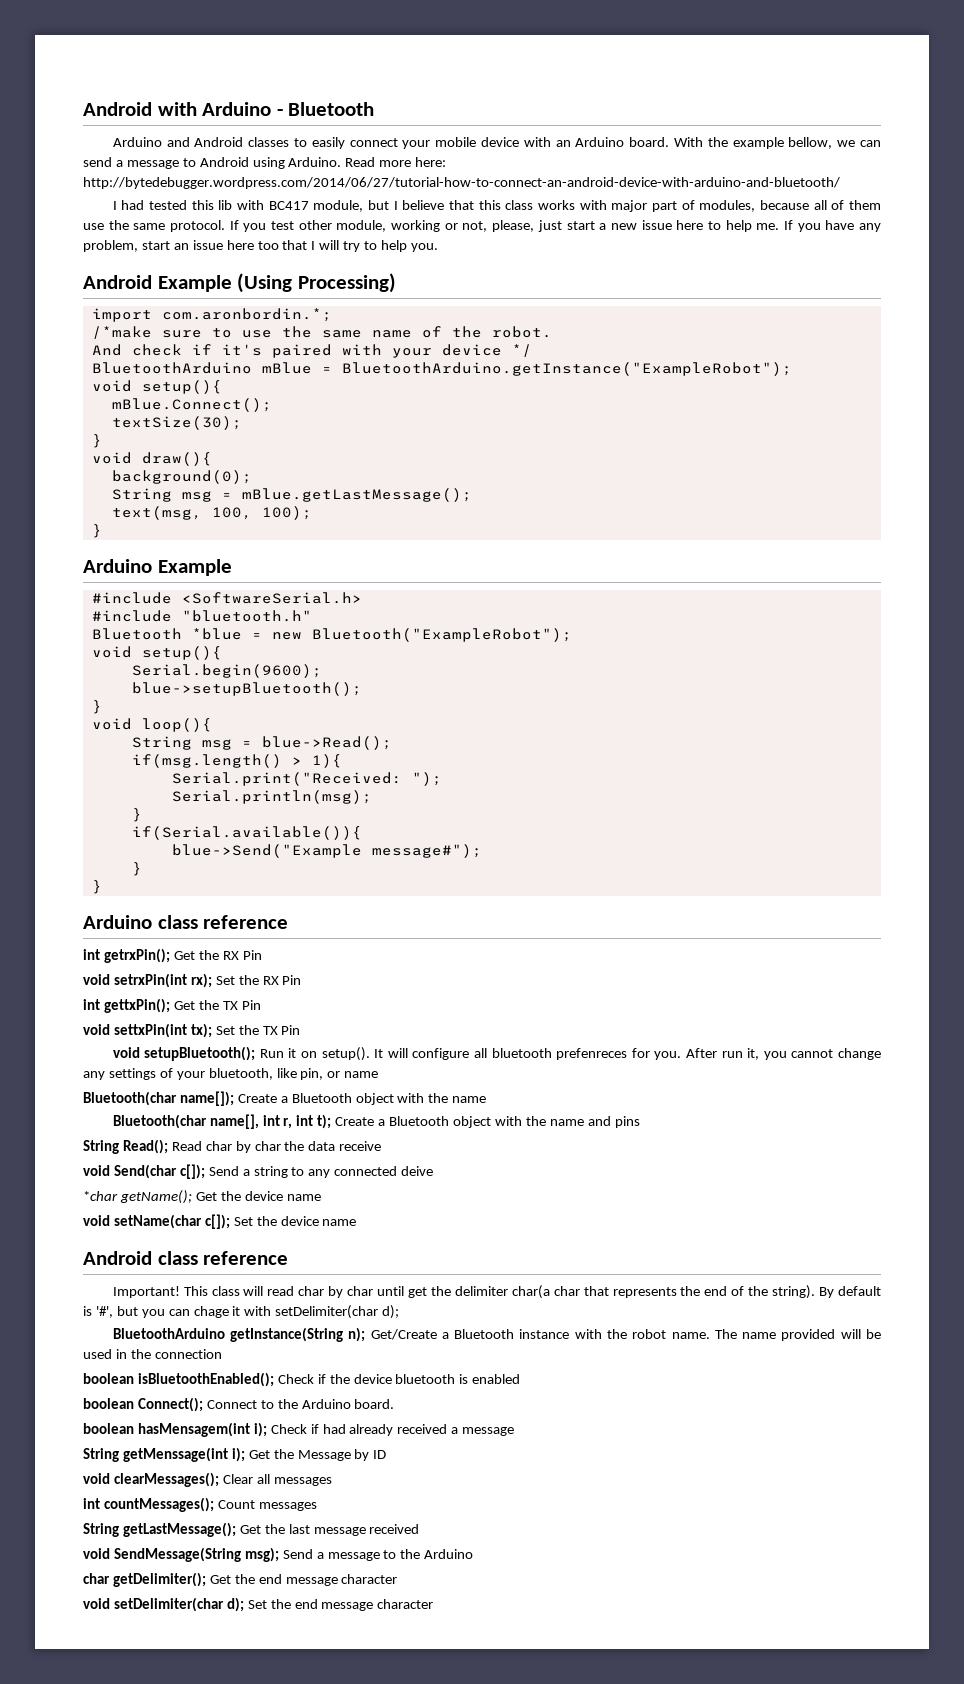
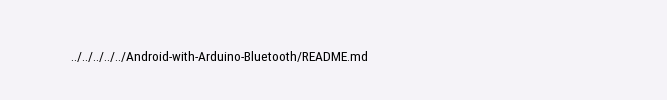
[83,102,375,116] [112,137,881,149] [83,157,447,169] [83,177,840,189] [112,200,882,212] [83,220,881,232] [83,240,438,252] [83,273,396,293] [91,308,332,322] [91,326,552,339] [91,344,532,358] [91,362,792,376] [91,380,222,394] [111,398,272,412] [111,416,242,430] [91,434,102,448] [91,452,212,466] [111,470,252,484] [111,488,472,502] [111,506,312,520] [91,524,102,538] [83,559,232,576] [91,592,362,604] [91,610,312,622] [91,628,572,642] [91,646,222,660] [131,664,322,678] [131,682,362,696] [91,700,102,714] [91,718,212,732] [131,736,392,750] [131,754,342,768] [171,772,442,786] [171,790,372,804] [131,808,142,822] [131,826,362,840] [171,844,482,858] [131,862,142,876] [91,880,102,894] [83,915,289,929] [83,948,262,963] [83,973,302,988] [83,998,261,1013] [83,1023,301,1038] [112,1046,881,1061] [83,1068,379,1080] [83,1091,487,1106] [112,1114,640,1129] [83,1139,382,1154] [83,1164,434,1179] [83,1190,321,1204] [83,1214,357,1229] [83,1251,289,1265] [112,1285,881,1299] [83,1305,400,1319] [112,1327,881,1342] [83,1349,222,1359] [83,1372,521,1387] [83,1397,395,1412] [83,1422,515,1437] [83,1447,387,1462] [83,1472,332,1487] [83,1497,317,1512] [83,1522,420,1537] [83,1547,474,1562] [83,1572,398,1587] [83,1597,434,1612] Android with Arduino - Bluetooth // Arduino and Android classes to easily connect your mobile device with an Arduino board. With the example bellow, we can send a message to Android using Arduino. Read more here: http://bytedebugger.wordpress.com/2014/06/27/tutorial-how-to-connect-an-android-device-with-arduino-and-bluetooth/ // I had tested this lib with BC417 module, but I believe that this class works with major part of modules, because all of them use the same protocol. If you test other module, working or not, please, just start a new issue here to help me. If you have any problem, start an issue here too that I will try to help you. // Android Example (Using Processing) // import com.aronbordin.*; // /*make sure to use the same name of the robot. // And check if it's paired with your device */ // BluetoothArduino mBlue = BluetoothArduino.getInstance("ExampleRobot"); // void setup(){ // mBlue.Connect(); // textSize(30); // } // void draw(){ // background(0); // String msg = mBlue.getLastMessage(); // text(msg, 100, 100); // } // Arduino Example // #include <SoftwareSerial.h> // #include "bluetooth.h" // Bluetooth *blue = new Bluetooth("ExampleRobot"); // void setup(){ // Serial.begin(9600); // blue->setupBluetooth(); // } // void loop(){ // String msg = blue->Read(); // if(msg.length() > 1){ // Serial.print("Received: "); // Serial.println(msg); // } // if(Serial.available()){ // blue->Send("Example message#"); // } // } // Arduino class reference // int getrxPin(); Get the RX Pin // void setrxPin(int rx); Set the RX Pin // int gettxPin(); Get the TX Pin // void settxPin(int tx); Set the TX Pin // void setupBluetooth(); Run it on setup(). It will configure all bluetooth prefenreces for you. After run it, you cannot change any settings of your bluetooth, like pin, or name // Bluetooth(char name[]); Create a Bluetooth object with the name // Bluetooth(char name[], int r, int t); Create a Bluetooth object with the name and pins // String Read(); Read char by char the data receive // void Send(char c[]); Send a string to any connected deive // *char getName(); Get the device name // void setName(char c[]); Set the device name // Android class reference // Important! This class will read char by char until get the delimiter char(a char that represents the end of the string). By default is '#', but you can chage it with setDelimiter(char d); // BluetoothArduino getInstance(String n); Get/Create a Bluetooth instance with the robot name. The name provided will be used in the connection // boolean isBluetoothEnabled(); Check if the device bluetooth is enabled // boolean Connect(); Connect to the Arduino board. // boolean hasMensagem(int i); Check if had already received a message // String getMenssage(int i); Get the Message by ID // void clearMessages(); Clear all messages // int countMessages(); Count messages // String getLastMessage(); Get the last message received // void SendMessage(String msg); Send a message to the Arduino // char getDelimiter(); Get the end message character // void setDelimiter(char d); Set the end message character -> [71,51,368,62] ../../../../../Android-with-Arduino-Bluetooth/README.md

